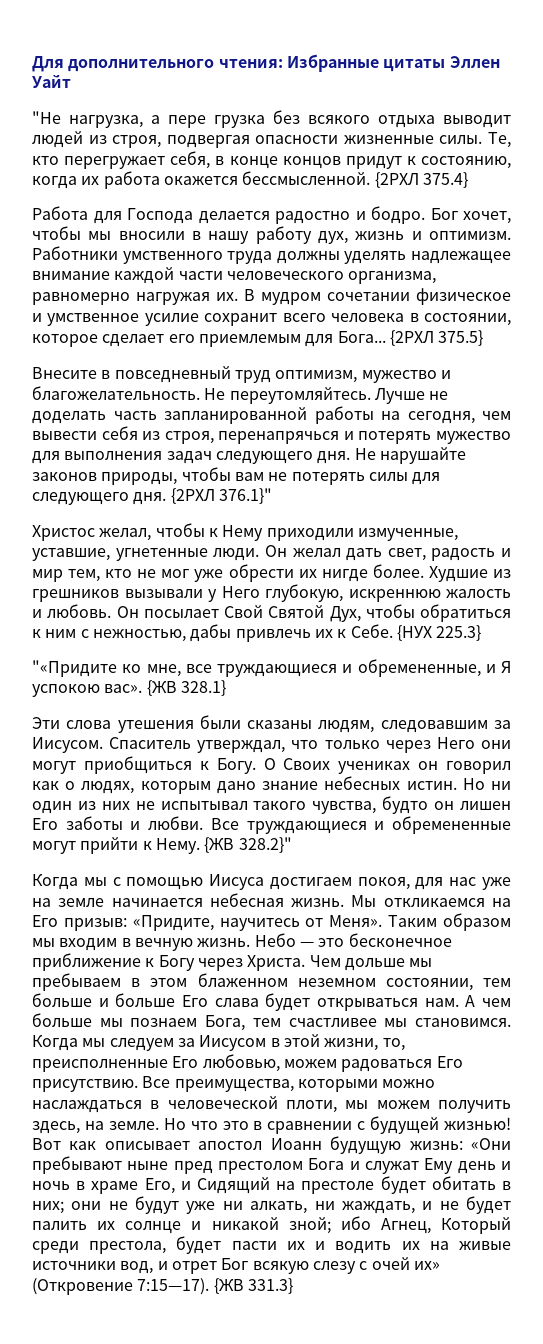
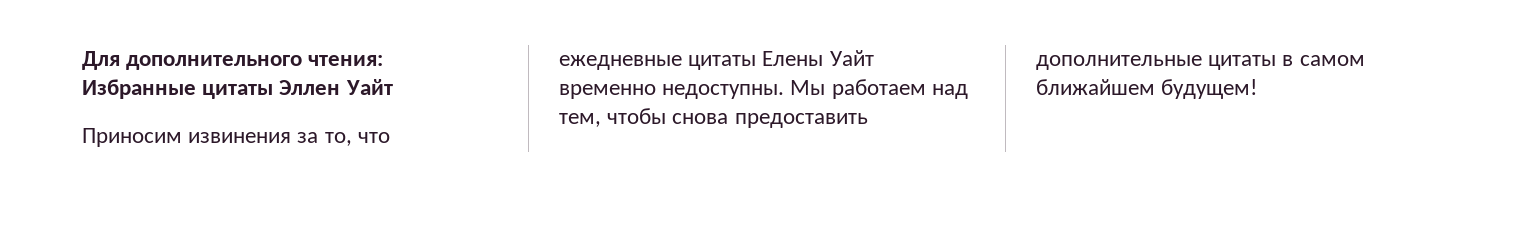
[32,110,511,128] [32,131,511,148] [32,151,511,169] [32,171,468,189] [32,206,511,224] [32,226,511,244] [32,246,512,264] [32,267,437,284] [32,288,511,305] [32,313,512,326] [32,330,484,347] [32,366,451,383] [32,386,449,404] [32,406,511,424] [32,426,511,444] [32,447,466,464] [32,467,441,485] [32,488,272,505] [32,523,458,541] [32,545,511,561] [32,564,511,582] [32,584,511,602] [32,604,511,622] [32,624,482,642] [32,659,511,677] [32,680,226,697] [32,715,511,733] [32,737,512,753] [32,756,511,774] [32,776,512,794] [32,796,512,814] [32,816,511,834] [32,837,292,854] [32,874,511,890] [32,893,511,907] [32,913,512,931] [32,933,452,951] [32,953,433,971] [32,973,512,991] [32,993,512,1011] [32,1013,511,1031] [32,1034,405,1051] [32,1054,463,1072] [32,1076,436,1092] [32,1096,511,1113] [32,1116,511,1134] [32,1136,511,1154] [32,1156,511,1174] [32,1176,511,1194] [32,1196,512,1214] [32,1216,511,1234] [32,1236,512,1254] [32,1257,440,1274] [32,1278,293,1295] "Не нагрузка, а пере грузка без всякого отдыха выводит людей из строя, подвергая опасности жизненные силы. Те, кто перегружает себя, в конце концов придут к состоянию, когда их работа окажется бессмысленной. {2РХЛ 375.4} // Работа для Господа делается радостно и бодро. Бог хочет, чтобы мы вносили в нашу работу дух, жизнь и оптимизм. Работники умственного труда должны уделять надлежащее внимание каждой части человеческого организма, равномерно нагружая их. В мудром сочетании физическое и умственное усилие сохранит всего человека в состоянии, которое сделает его приемлемым для Бога... {2РХЛ 375.5} // Внесите в повседневный труд оптимизм, мужество и благожелательность. Не переутомляйтесь. Лучше не доделать часть запланированной работы на сегодня, чем вывести себя из строя, перенапрячься и потерять мужество для выполнения задач следующего дня. Не нарушайте законов природы, чтобы вам не потерять силы для следующего дня. {2РХЛ 376.1}" // Христос желал, чтобы к Нему приходили измученные, уставшие, угнетенные люди. Он желал дать свет, радость и мир тем, кто не мог уже обрести их нигде более. Худшие из грешников вызывали у Него глубокую, искреннюю жалость и любовь. Он посылает Свой Святой Дух, чтобы обратиться к ним с нежностью, дабы привлечь их к Себе. {НУХ 225.3} // "«Придите ко мне, все труждающиеся и обремененные, и Я успокою вас». {ЖВ 328.1} // Эти слова утешения были сказаны людям, следовавшим за Иисусом. Спаситель утверждал, что только через Него они могут приобщиться к Богу. О Своих учениках он говорил как о людях, которым дано знание небесных истин. Но ни один из них не испытывал такого чувства, будто он лишен Его заботы и любви. Все труждающиеся и обремененные могут прийти к Нему. {ЖВ 328.2}" // Когда мы с помощью Иисуса достигаем покоя, для нас уже на земле начинается небесная жизнь. Мы откликаемся на Его призыв: «Придите, научитесь от Меня». Таким образом мы входим в вечную жизнь. Небо — это бесконечное приближение к Богу через Христа. Чем дольше мы пребываем в этом блаженном неземном состоянии, тем больше и больше Его слава будет открываться нам. А чем больше мы познаем Бога, тем счастливее мы становимся. Когда мы следуем за Иисусом в этой жизни, то, преисполненные Его любовью, можем радоваться Его присутствию. Все преимущества, которыми можно наслаждаться в человеческой плоти, мы можем получить здесь, на земле. Но что это в сравнении с будущей жизнью! Вот как описывает апостол Иоанн будущую жизнь: «Они пребывают ныне пред престолом Бога и служат Ему день и ночь в храме Его, и Сидящий на престоле будет обитать в них; они не будут уже ни алкать, ни жаждать, и не будет палить их солнце и никакой зной; ибо Агнец, Который среди престола, будет пасти их и водить их на живые источники вод, и отрет Бог всякую слезу с очей их» (Откровение 7:15—17). {ЖВ 331.3} -> [82,128,390,147] [559,50,874,70] [559,79,968,99] [559,108,868,128] [1036,55,1365,70] [1036,79,1258,99] Приносим извинения за то, что ежедневные цитаты Елены Уайт временно недоступны. Мы работаем над тем, чтобы снова предоставить дополнительные цитаты в самом ближайшем будущем!

